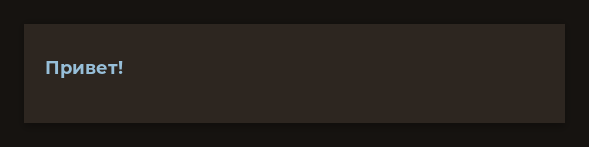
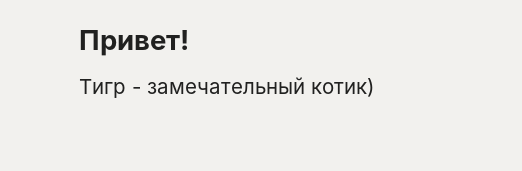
(123, 69) none -> [79,77,374,98] // Тигр - замечательный котик)

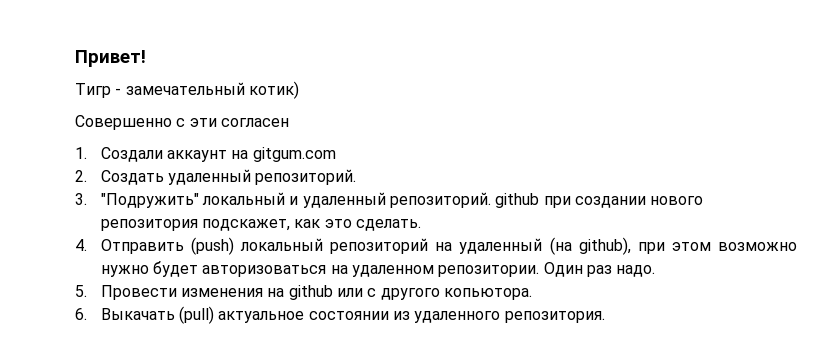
(374, 87) none -> [75,115,289,130] [75,147,336,162] [75,169,357,185] [75,192,704,208] [100,219,422,231] [75,237,798,255] [100,261,656,277] [75,285,533,300] [75,306,605,324] // Совершенно с эти согласен // 1. Создали аккаунт на gitgum.com // 2. Создать удаленный репозиторий. // 3. "Подружить" локальный и удаленный репозиторий. github при создании нового репозитория подскажет, как это сделать. // 4. Отправить (push) локальный репозиторий на удаленный (на github), при этом возможно нужно будет авторизоваться на удаленном репозитории. Один раз надо. // 5. Провести изменения на github или с другого копьютора. // 6. Выкачать (pull) актуальное состоянии из удаленного репозитория.

